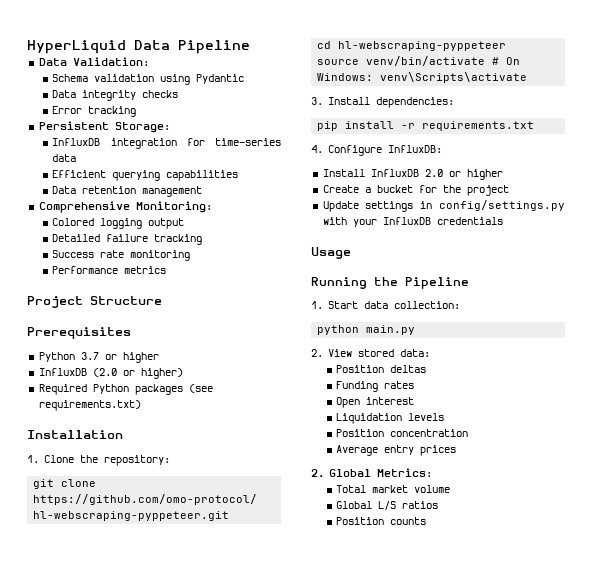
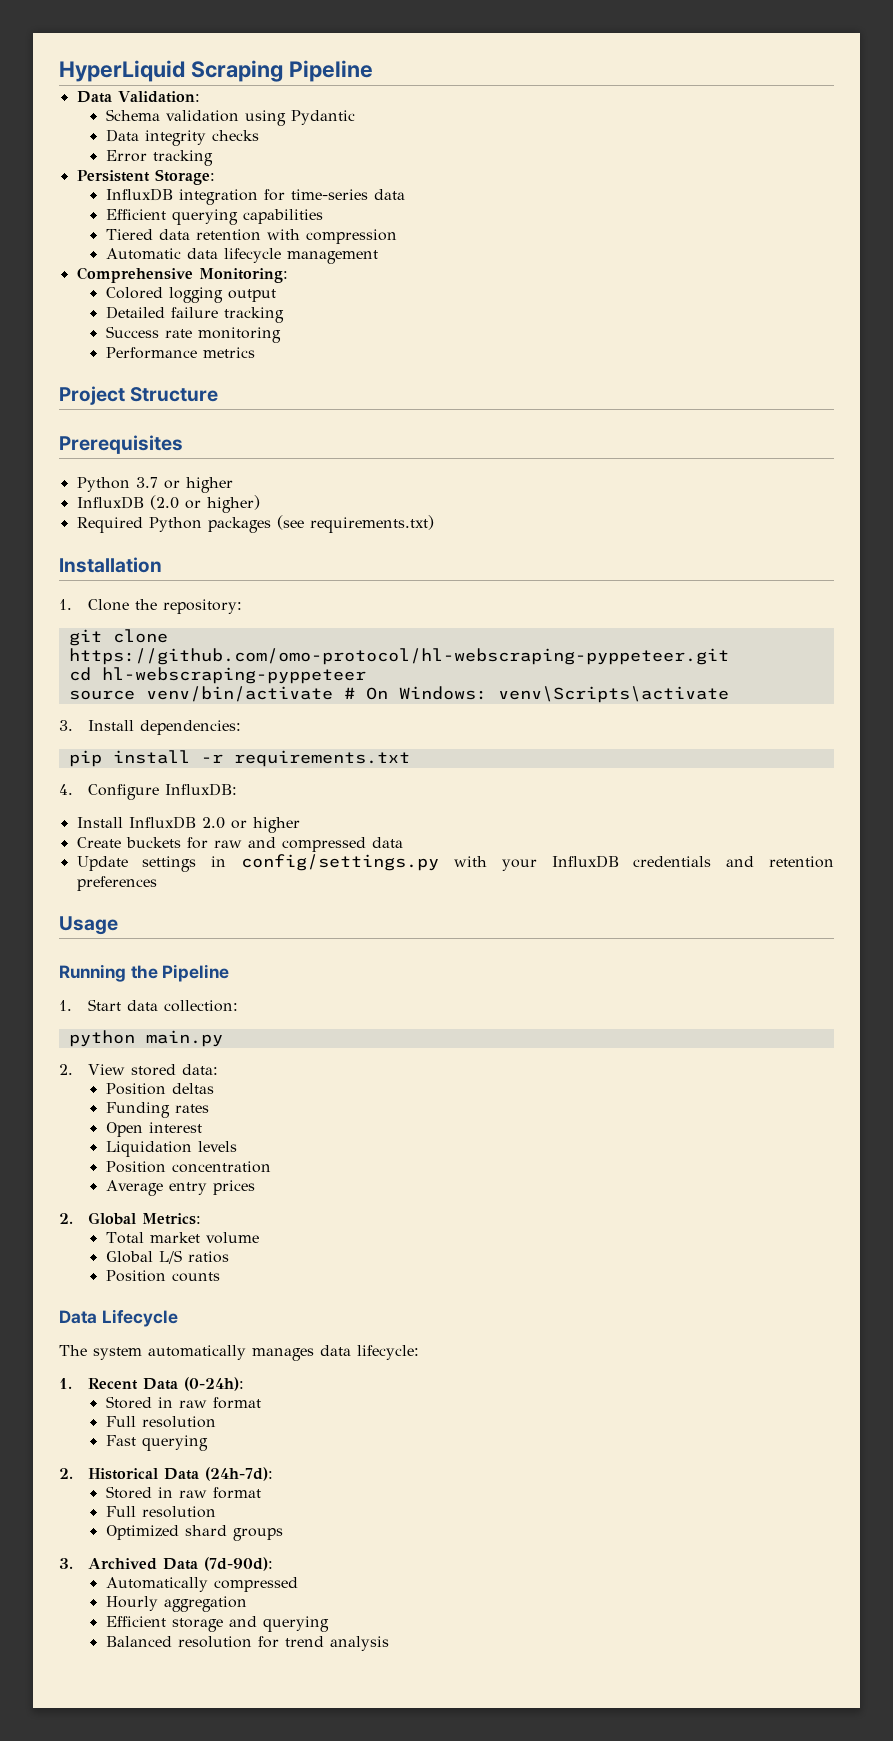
[134,40,170,50] Data -> [190,60,283,82] Scraping
[52,186,137,194] Data retention -> [105,229,397,244] [105,248,281,263] Tiered data retention with compression // Automatic data lifecycle
[364,185,509,196] a bucket for the project -> [125,837,403,852] buckets for raw and compressed data
(503, 221) none -> [726,856,834,868] [76,876,157,891] and retention preferences
(427, 521) none -> [59,1309,178,1327] [59,1345,419,1361] [59,1377,245,1391] [105,1396,261,1409] [105,1416,216,1428] [105,1435,208,1451] [59,1467,274,1481] [105,1486,261,1499] [105,1506,216,1518] [105,1525,283,1541] [59,1557,274,1571] [105,1577,298,1592] [105,1596,247,1612] [105,1616,329,1632] [105,1636,389,1651] // Data Lifecycle // The system automatically manages data lifecycle: // 1. Recent Data (0-24h): // Stored in raw format // Full resolution // Fast querying // 2. Historical Data (24h-7d): // Stored in raw format // Full resolution // Optimized shard groups // 3. Archived Data (7d-90d): // Automatically compressed // Hourly aggregation // Efficient storage and querying // Balanced resolution for trend analysis

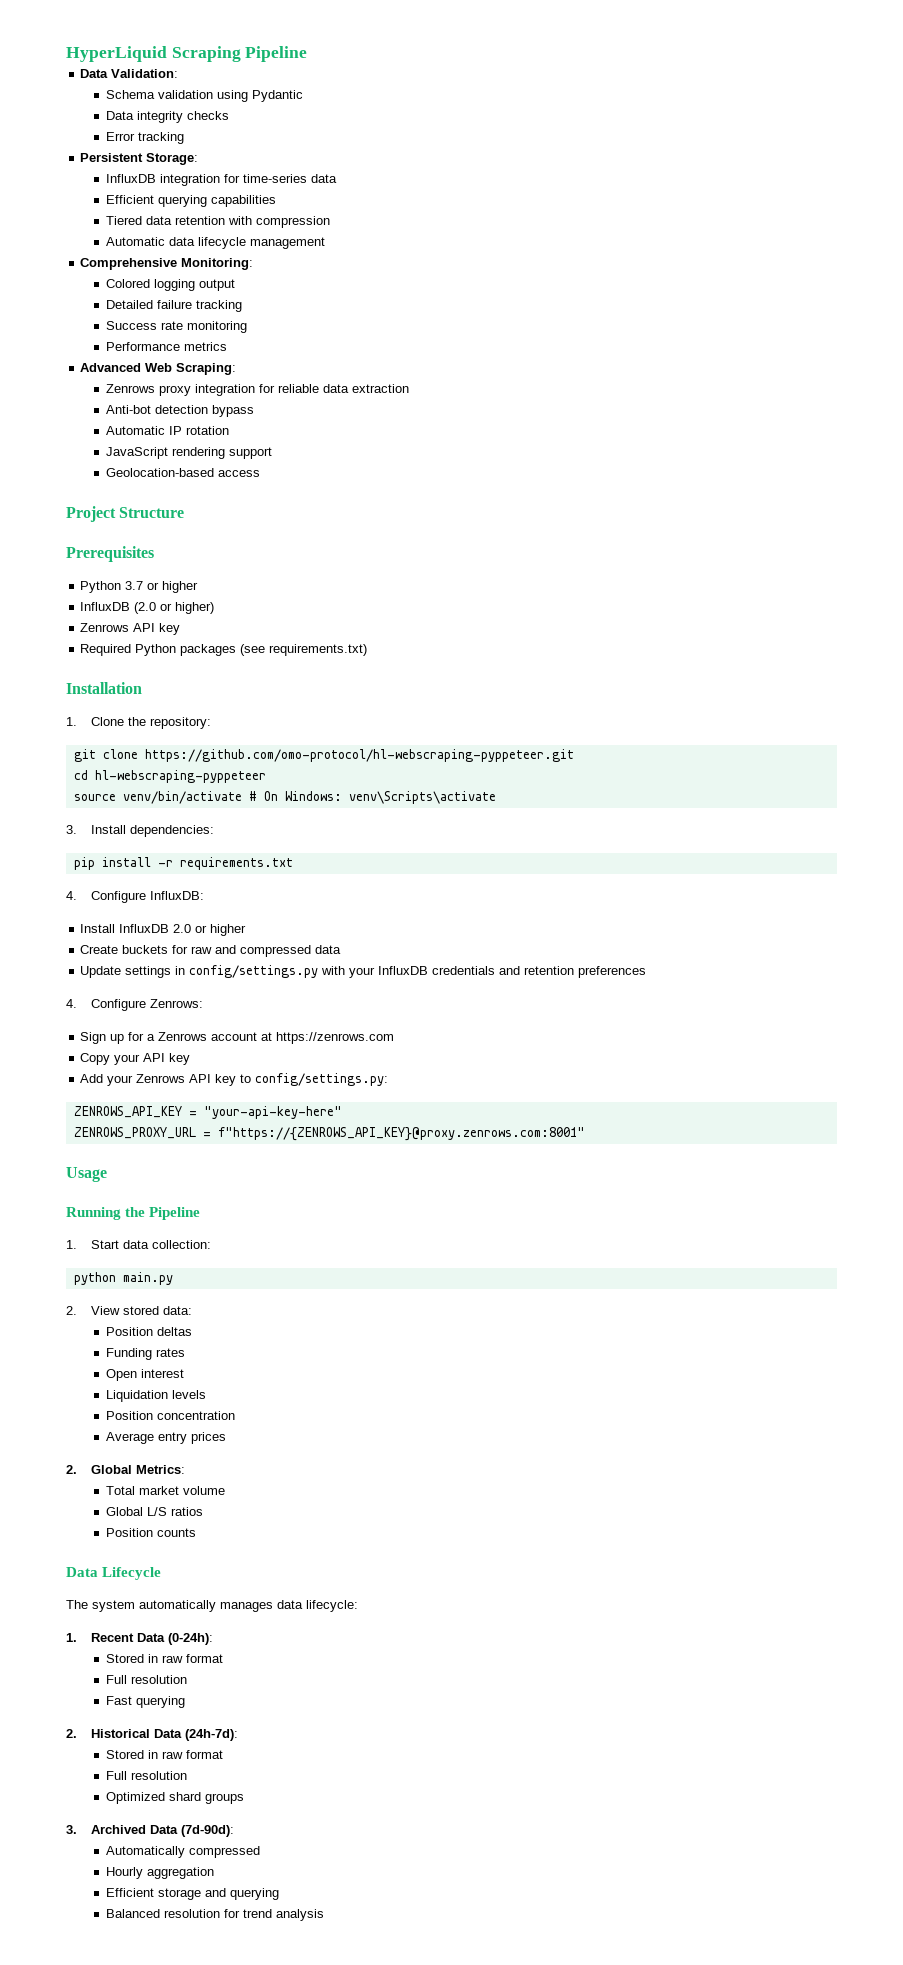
(255, 352) none -> [80,363,237,375] [105,384,409,396] [105,405,254,417] [105,426,229,435] [105,447,272,459] [105,468,260,477] // Advanced Web Scraping: // Zenrows proxy integration for reliable data extraction // Anti-bot detection bypass // Automatic IP rotation // JavaScript rendering support // Geolocation-based access
(260, 504) none -> [80,623,181,635] // Zenrows API key
(157, 883) none -> [66,999,204,1011] [80,1032,395,1044] [80,1053,191,1065] [80,1073,389,1086] [73,1106,342,1119] [73,1127,585,1141] // 4. Configure Zenrows: // Sign up for a Zenrows account at https://zenrows.com // Copy your API key // Add your Zenrows API key to config/settings.py: // ZENROWS_API_KEY = "your-api-key-here" // ZENROWS_PROXY_URL = f"https://{ZENROWS_API_KEY}@proxy.zenrows.com:8001"

